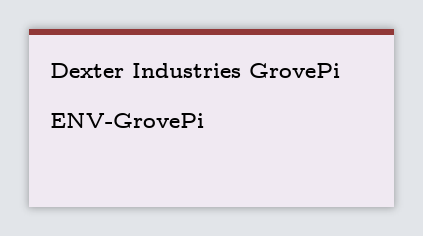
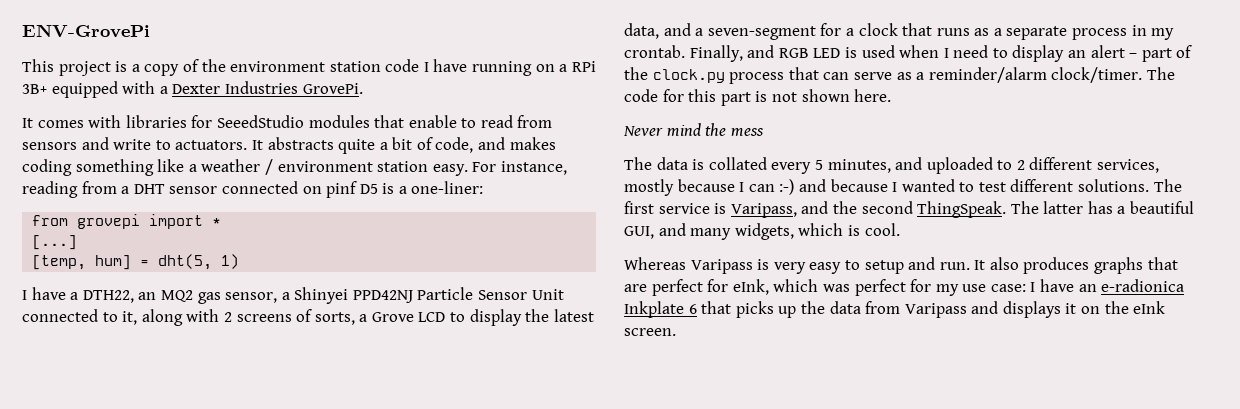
[50,63,340,78] [50,113,204,128] Dexter Industries GrovePi // ENV-GrovePi -> [22,24,150,38] [22,59,596,76] [22,81,363,98] [22,115,553,128] [22,137,556,154] [22,159,567,176] [22,181,484,198] [32,214,222,229] [32,235,78,250] [32,254,240,270] [22,287,564,304] [22,309,594,326] [624,23,1175,40] [624,45,1193,62] [624,67,1175,84] [624,89,892,106] [623,123,764,137] [624,157,1160,174] [624,179,1182,196] [624,201,1195,218] [624,223,900,240] [624,257,1178,274] [624,279,1185,296] [624,301,1166,318] [624,328,676,336] ENV-GrovePi // This project is a copy of the environment station code I have running on a RPi 3B+ equipped with a Dexter Industries GrovePi. // It comes with libraries for SeeedStudio modules that enable to read from sensors and write to actuators. It abstracts quite a bit of code, and makes coding something like a weather / environment station easy. For instance, reading from a DHT sensor connected on pinf D5 is a one-liner: // from grovepi import * // [...] // [temp, hum] = dht(5, 1) // I have a DTH22, an MQ2 gas sensor, a Shinyei PPD42NJ Particle Sensor Unit connected to it, along with 2 screens of sorts, a Grove LCD to display the latest data, and a seven-segment for a clock that runs as a separate process in my crontab. Finally, and RGB LED is used when I need to display an alert – part of the clock.py process that can serve as a reminder/alarm clock/timer. The code for this part is not shown here. // Never mind the mess // The data is collated every 5 minutes, and uploaded to 2 different services, mostly because I can :-) and because I wanted to test different solutions. The first service is Varipass, and the second ThingSpeak. The latter has a beautiful GUI, and many widgets, which is cool. // Whereas Varipass is very easy to setup and run. It also produces graphs that are perfect for eInk, which was perfect for my use case: I have an e-radionica Inkplate 6 that picks up the data from Varipass and displays it on the eInk screen.

